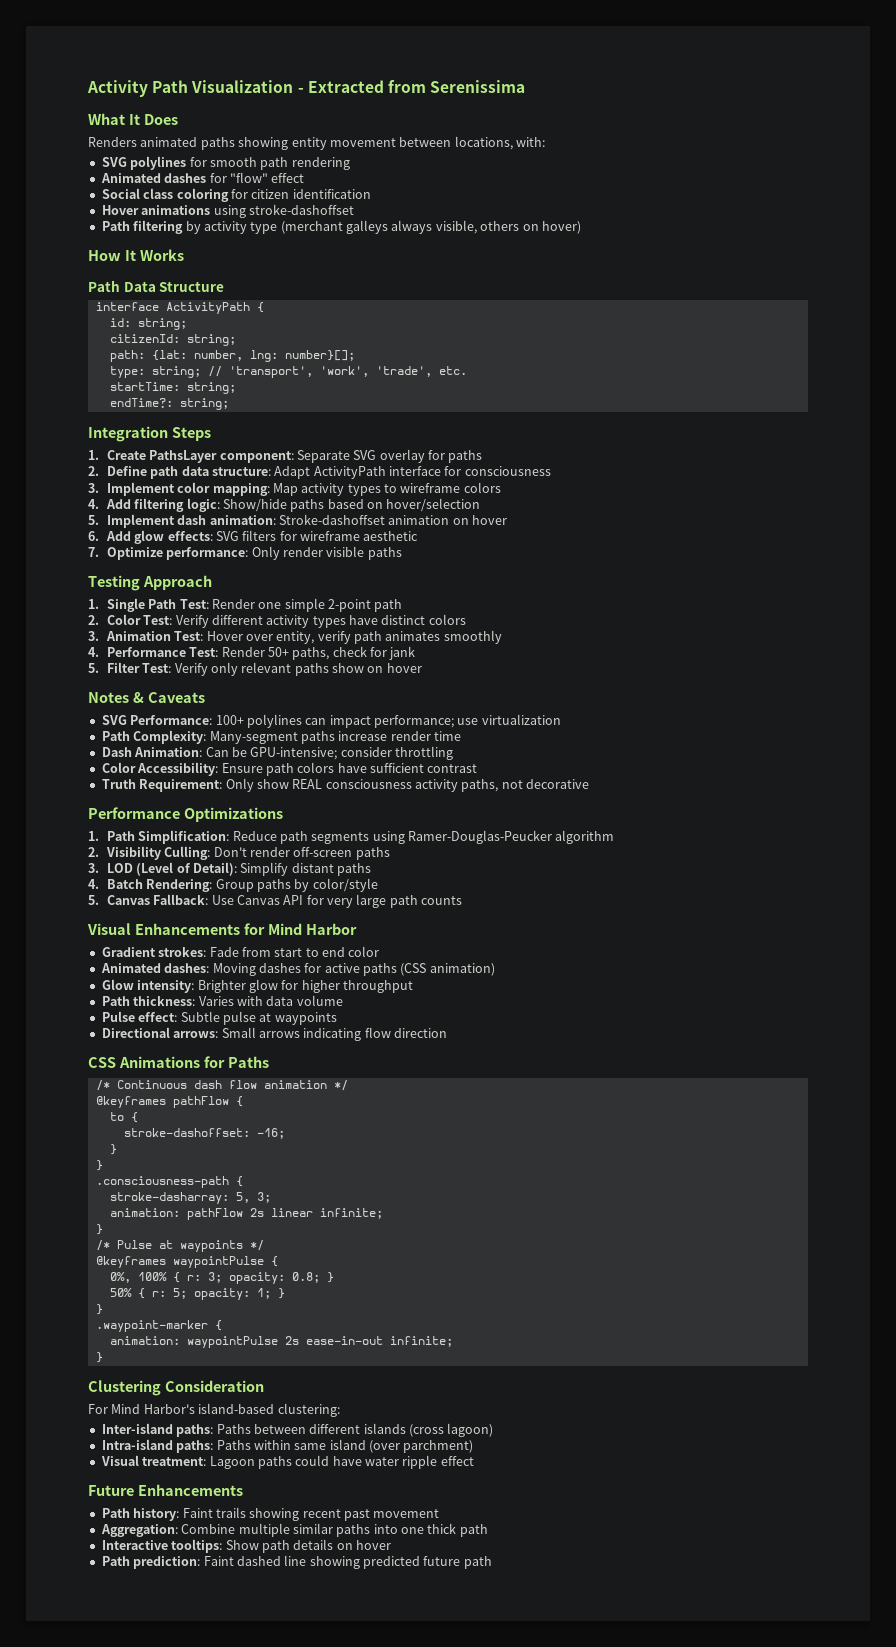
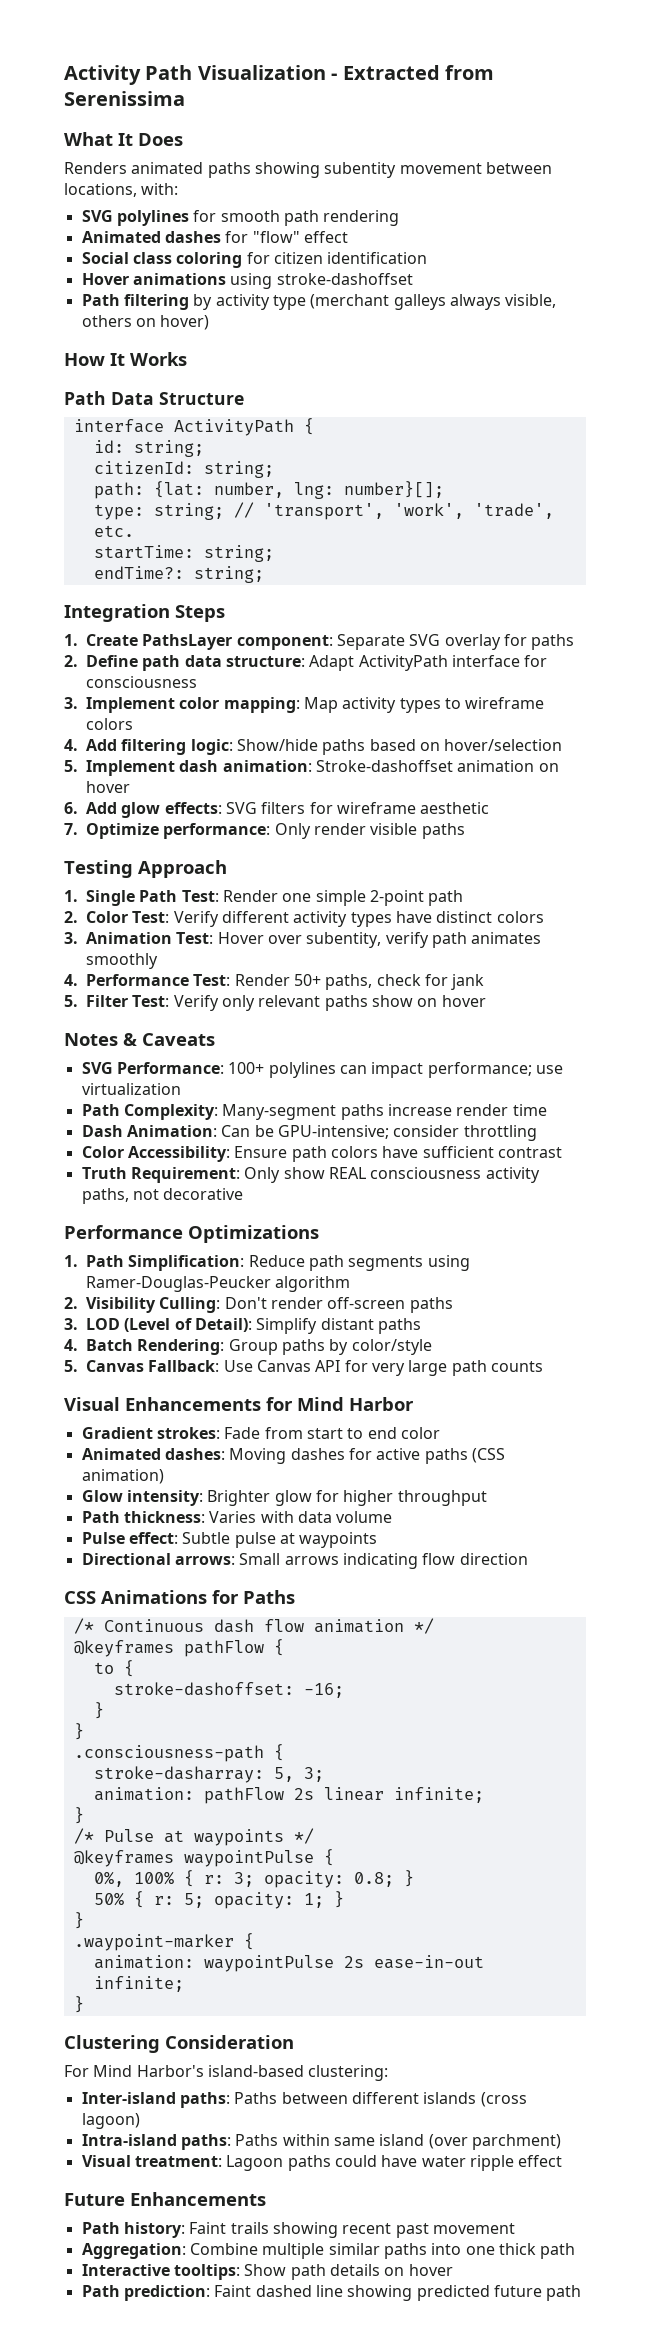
[291,137,327,150] entity -> [324,162,397,178] subentity
[276,631,315,644] entity, -> [306,932,382,948] subentity,

